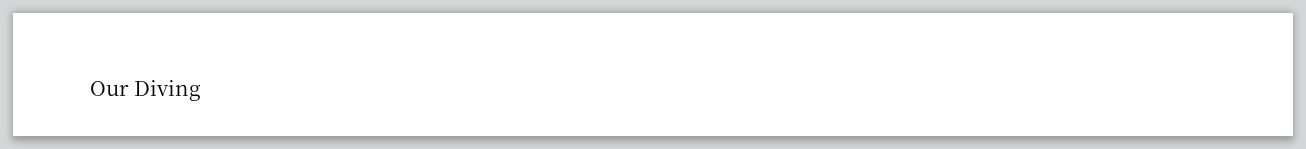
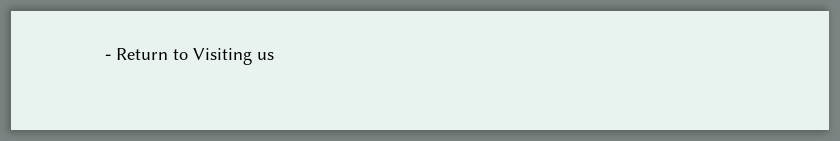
[90,80,201,101] Our Diving -> [105,48,274,65] - Return to Visiting us

